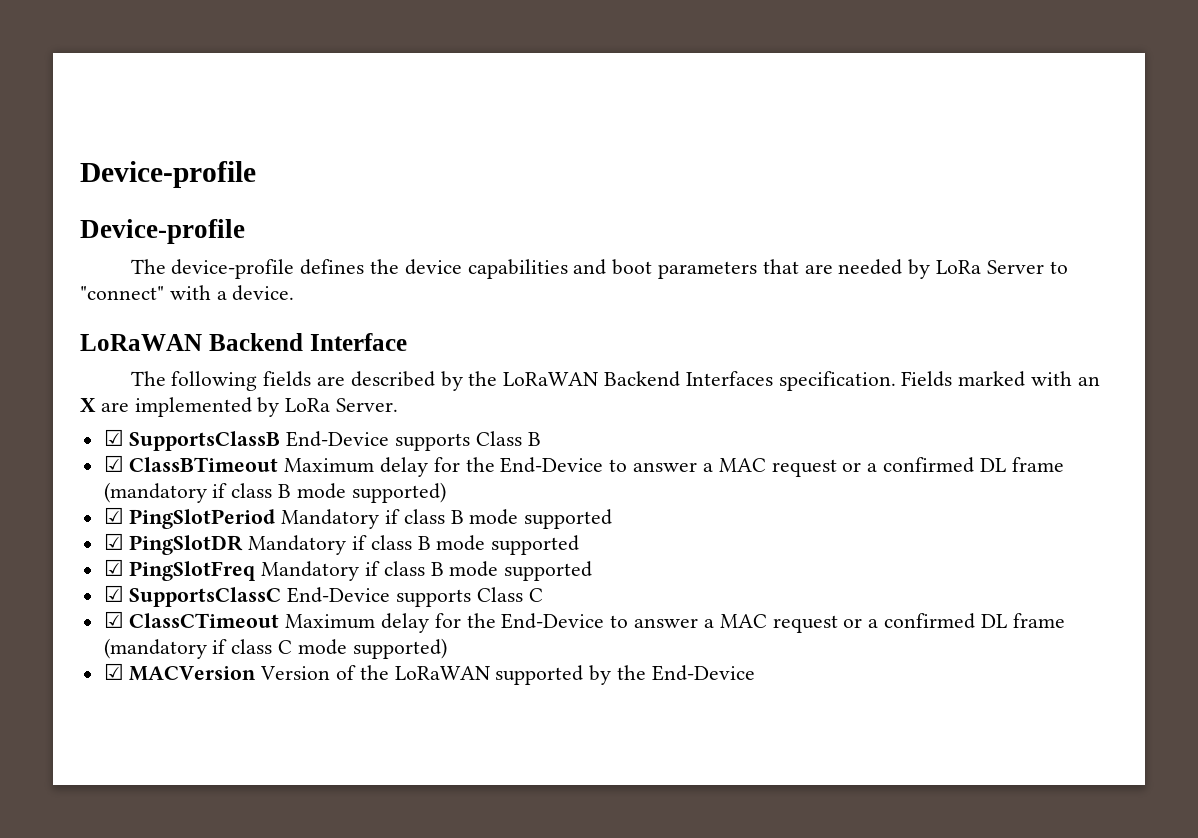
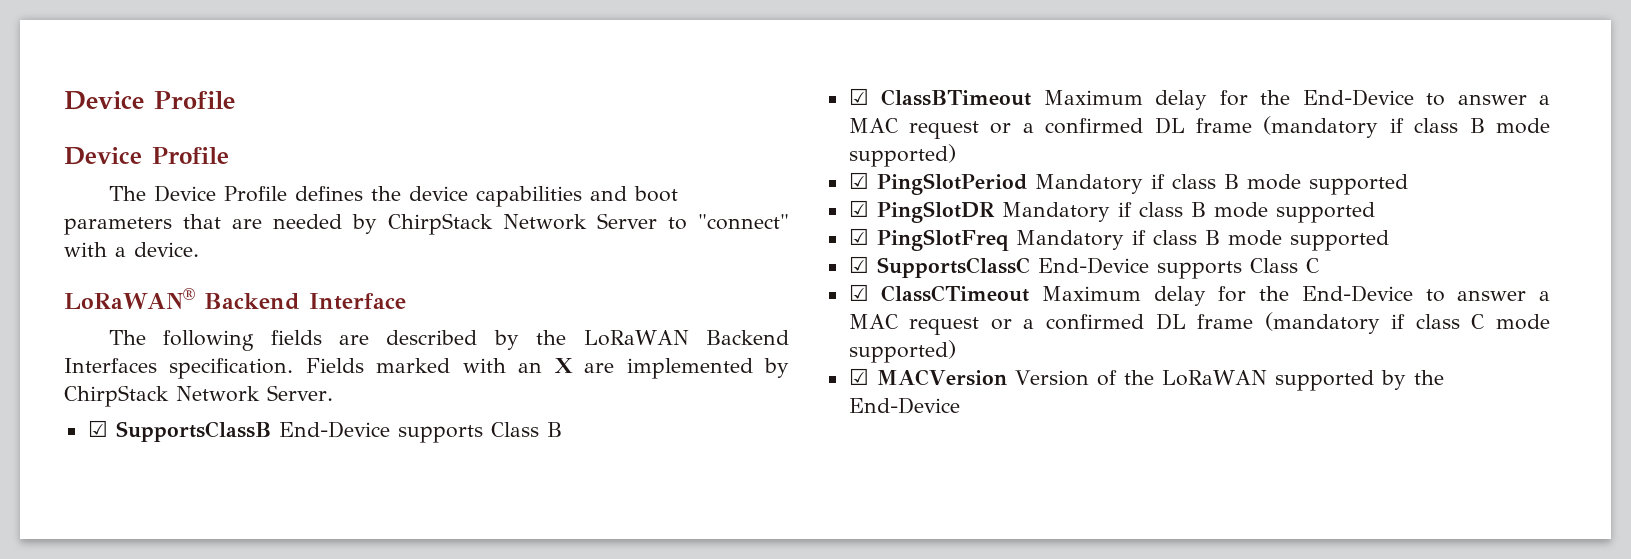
[80,161,256,188] [80,219,245,244] [130,259,295,279] Device-profile // Device-profile // The device-profile -> [64,91,235,110] [64,147,229,165] [108,185,287,202] Device Profile // Device Profile // The Device Profile
[935,260,981,274] LoRa -> [388,213,587,235] ChirpStack Network
[80,334,202,351] LoRaWAN -> [64,288,195,309] LoRaWAN®
[285,398,331,412] LoRa -> [64,385,260,407] ChirpStack Network

